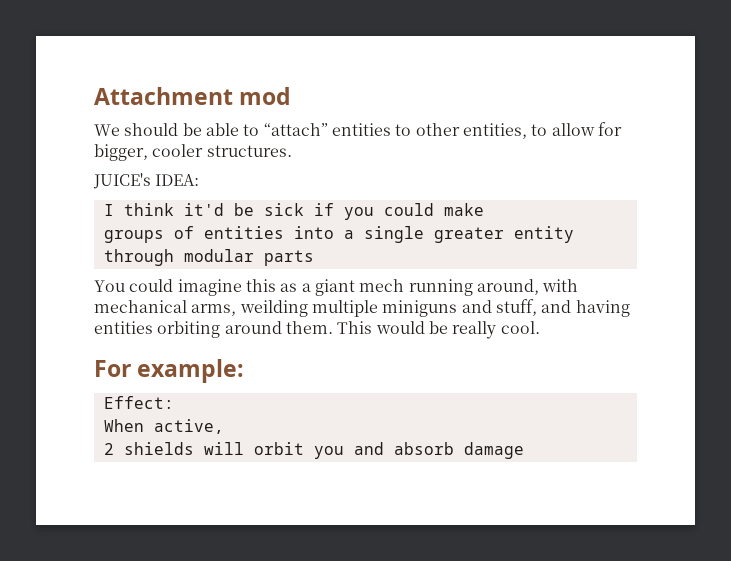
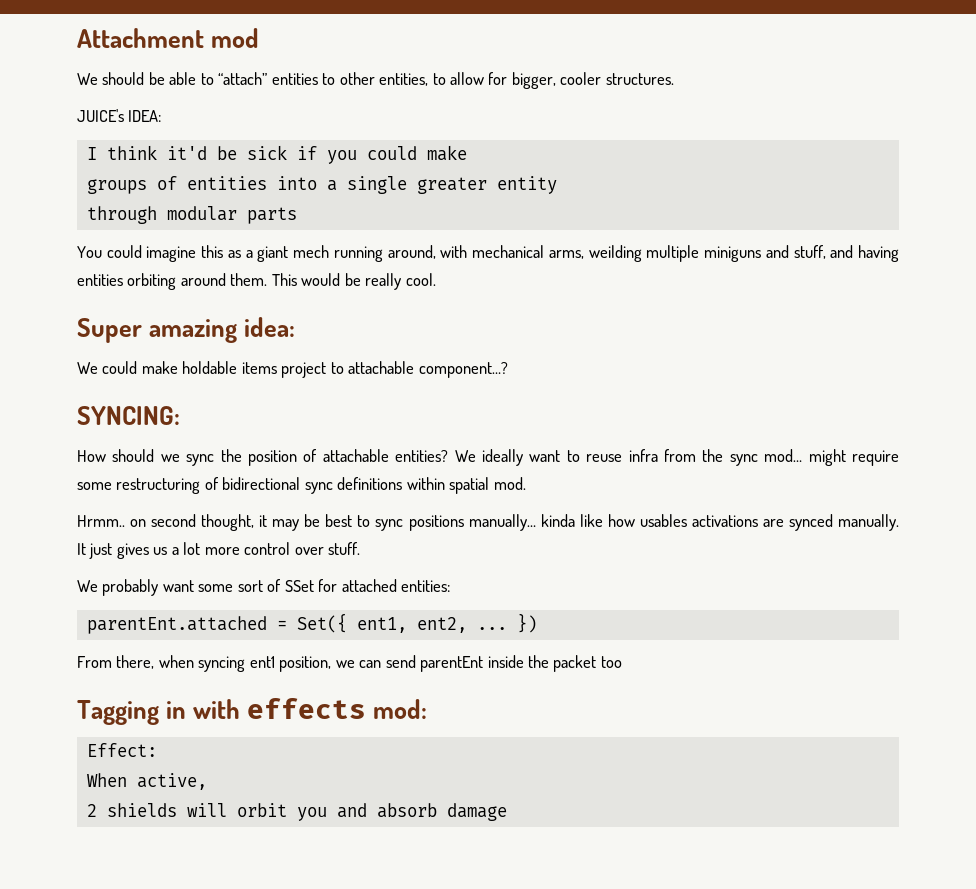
[94,359,245,383] For example: -> [77,317,296,343] [77,361,508,378] [77,406,180,425] [77,449,899,466] [77,477,526,494] [77,514,900,531] [77,542,361,559] [77,579,451,596] [86,613,537,634] [77,655,622,672] [77,698,428,725] Super amazing idea: // We could make holdable items project to attachable component…? // SYNCING: // How should we sync the position of attachable entities? We ideally want to reuse infra from the sync mod… might require some restructuring of bidirectional sync definitions within spatial mod. // Hrmm.. on second thought, it may be best to sync positions manually… kinda like how usables activations are synced manually. It just gives us a lot more control over stuff. // We probably want some sort of SSet for attached entities: // parentEnt.attached = Set({ ent1, ent2, ... }) // From there, when syncing ent1 position, we can send parentEnt inside the packet too // Tagging in with effects mod:

